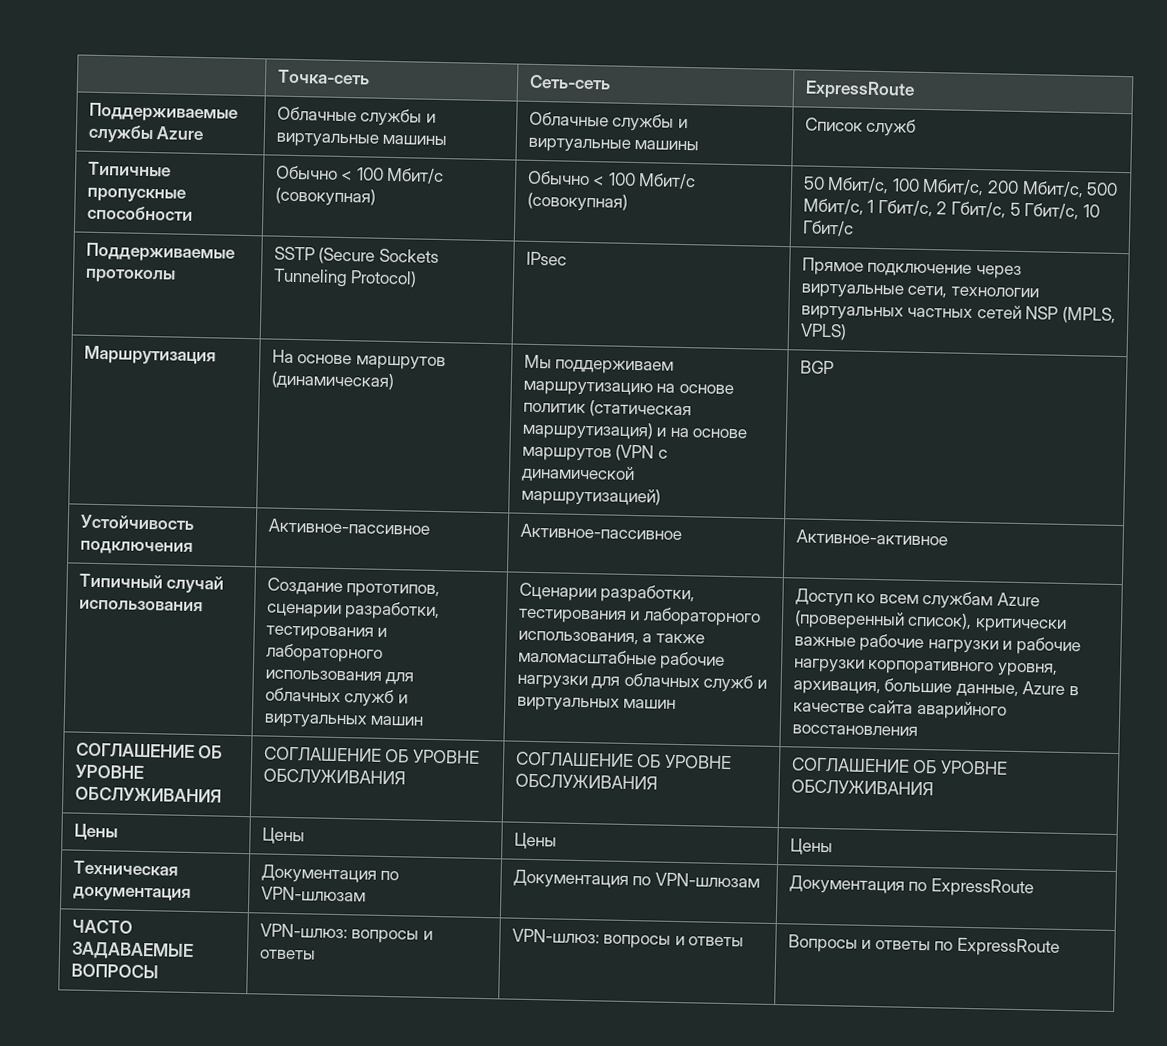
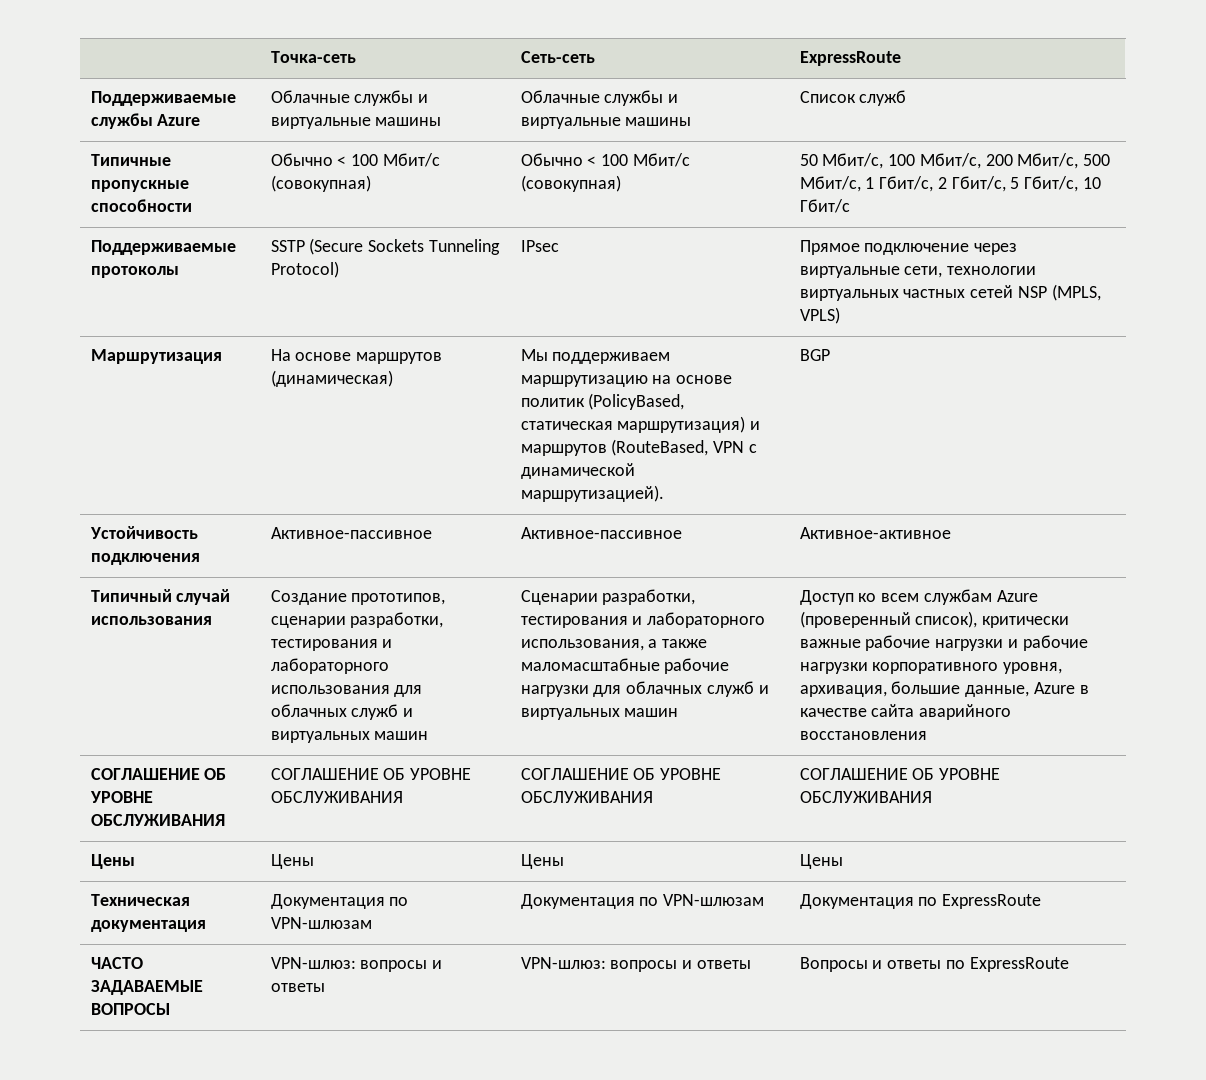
[589,400,693,419] [521,420,748,441] [521,444,655,462] (статическая маршрутизация) и на основе маршрутов (VPN -> [588,393,685,410] [520,416,761,433] [520,439,745,456] (PolicyBased, статическая маршрутизация) и маршрутов (RouteBased, VPN
[520,486,661,507] маршрутизацией) -> [520,485,664,502] маршрутизацией).

